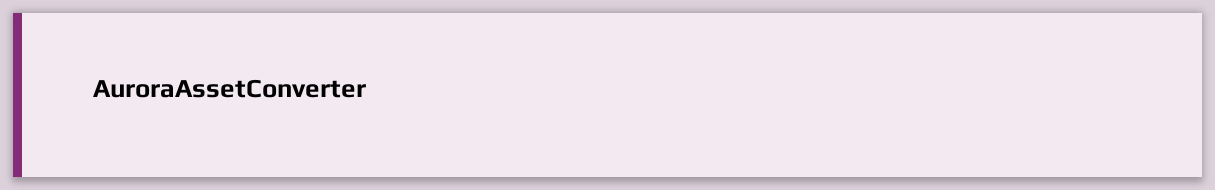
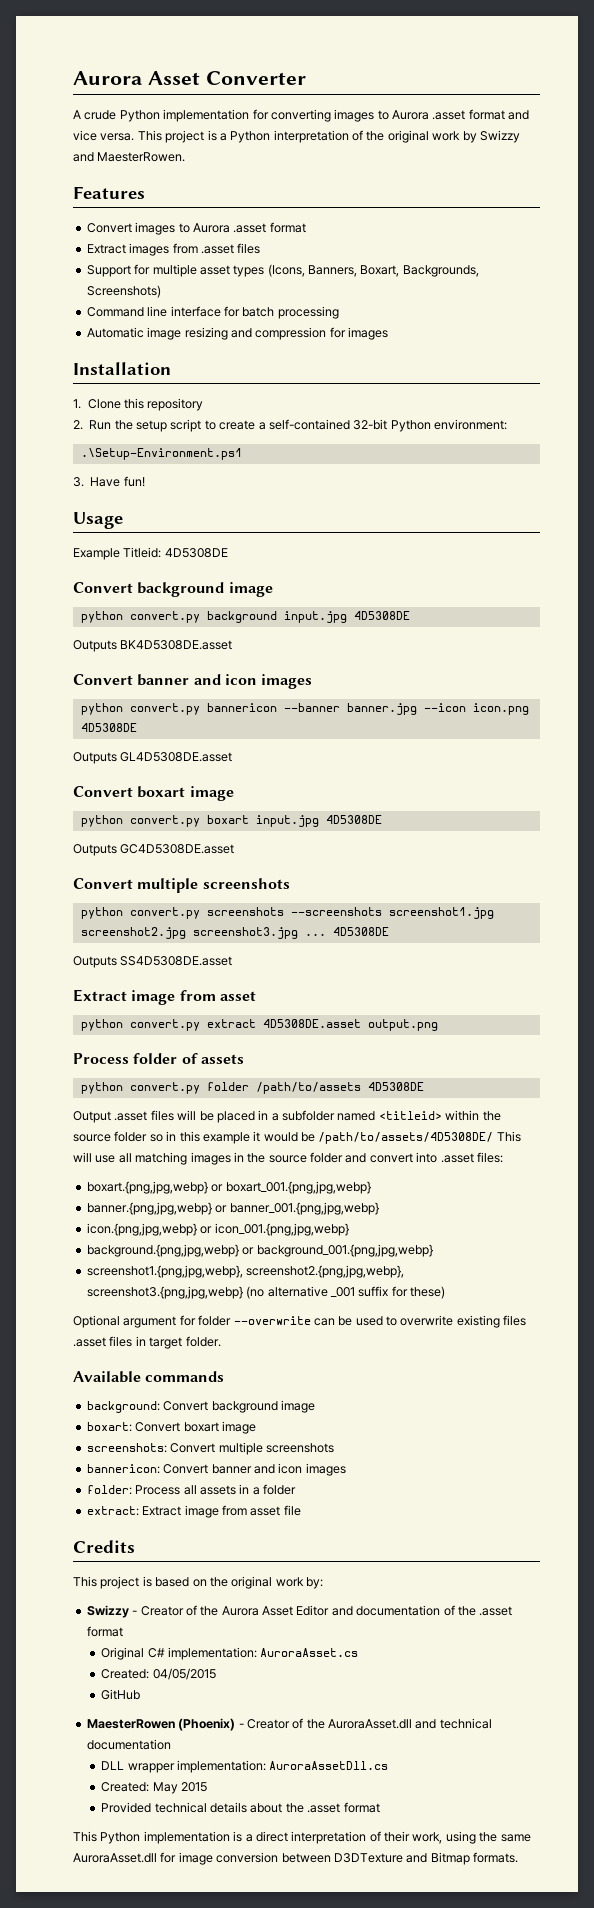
[93,79,366,98] AuroraAssetConverter -> [73,71,306,85] [73,109,530,122] [73,130,520,143] [73,152,186,162] [73,186,145,199] [86,222,306,235] [86,243,261,256] [86,264,479,277] [86,285,161,298] [86,306,339,319] [86,327,388,340] [73,362,171,375] [73,398,204,411] [73,419,507,432] [80,448,242,460] [73,476,145,487] [73,512,123,529] [73,547,228,560] [73,582,273,597] [80,611,410,623] [73,640,233,652] [73,674,313,689] [80,703,529,715] [80,723,137,732] [73,752,233,764] [73,786,234,801] [80,815,382,827] [73,844,235,856] [73,878,290,893] [80,907,494,919] [80,927,389,939] [73,956,233,968] [73,989,256,1005] [80,1019,438,1031] [73,1053,244,1064] [80,1082,424,1094] [73,1110,501,1123] [73,1131,521,1144] [73,1152,503,1165] [86,1181,371,1194] [86,1202,379,1215] [86,1223,349,1236] [86,1244,433,1257] [86,1265,405,1278] [86,1286,445,1299] [73,1315,527,1328] [73,1336,221,1349] [73,1371,225,1383] [86,1400,315,1413] [86,1421,256,1434] [86,1442,334,1455] [86,1463,346,1476] [86,1484,296,1495] [86,1505,301,1518] [73,1540,135,1553] [73,1576,323,1589] [86,1605,513,1618] [86,1626,123,1637] [101,1647,359,1660] [101,1668,216,1680] [101,1689,141,1700] [86,1718,492,1731] [86,1739,171,1750] [101,1760,389,1773] [101,1782,208,1794] [101,1802,380,1813] [73,1831,531,1844] [73,1852,518,1865] Aurora Asset Converter // A crude Python implementation for converting images to Aurora .asset format and vice versa. This project is a Python interpretation of the original work by Swizzy and MaesterRowen. // Features // Convert images to Aurora .asset format // Extract images from .asset files // Support for multiple asset types (Icons, Banners, Boxart, Backgrounds, Screenshots) // Command line interface for batch processing // Automatic image resizing and compression for images // Installation // 1. Clone this repository // 2. Run the setup script to create a self-contained 32-bit Python environment: // .\Setup-Environment.ps1 // 3. Have fun! // Usage // Example Titleid: 4D5308DE // Convert background image // python convert.py background input.jpg 4D5308DE // Outputs BK4D5308DE.asset // Convert banner and icon images // python convert.py bannericon --banner banner.jpg --icon icon.png 4D5308DE // Outputs GL4D5308DE.asset // Convert boxart image // python convert.py boxart input.jpg 4D5308DE // Outputs GC4D5308DE.asset // Convert multiple screenshots // python convert.py screenshots --screenshots screenshot1.jpg screenshot2.jpg screenshot3.jpg ... 4D5308DE // Outputs SS4D5308DE.asset // Extract image from asset // python convert.py extract 4D5308DE.asset output.png // Process folder of assets // python convert.py folder /path/to/assets 4D5308DE // Output .asset files will be placed in a subfolder named <titleid> within the source folder so in this example it would be /path/to/assets/4D5308DE/ This will use all matching images in the source folder and convert into .asset files: // boxart.{png,jpg,webp} or boxart_001.{png,jpg,webp} // banner.{png,jpg,webp} or banner_001.{png,jpg,webp} // icon.{png,jpg,webp} or icon_001.{png,jpg,webp} // background.{png,jpg,webp} or background_001.{png,jpg,webp} // screenshot1.{png,jpg,webp}, screenshot2.{png,jpg,webp}, screenshot3.{png,jpg,webp} (no alternative _001 suffix for these) // Optional argument for folder --overwrite can be used to overwrite existing files .asset files in target folder. // Available commands // background: Convert background image // boxart: Convert boxart image // screenshots: Convert multiple screenshots // bannericon: Convert banner and icon images // folder: Process all assets in a folder // extract: Extract image from asset file // Credits // This project is based on the original work by: // Swizzy - Creator of the Aurora Asset Editor and documentation of the .asset format // Original C# implementation: AuroraAsset.cs // Created: 04/05/2015 // GitHub // MaesterRowen (Phoenix) - Creator of the AuroraAsset.dll and technical documentation // DLL wrapper implementation: AuroraAssetDll.cs // Created: May 2015 // Provided technical details about the .asset format // This Python implementation is a direct interpretation of their work, using the same AuroraAsset.dll for image conversion between D3DTexture and Bitmap formats.

